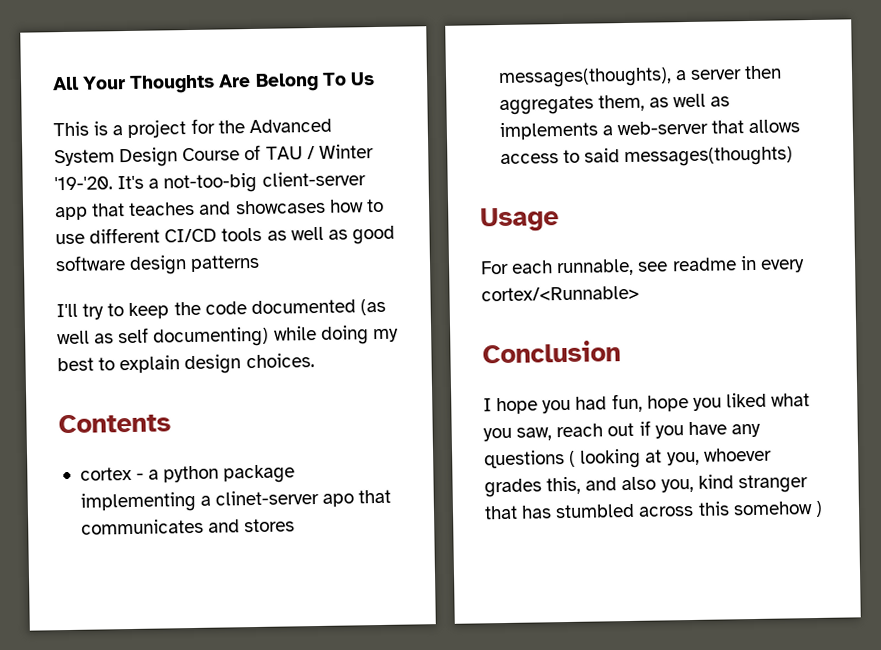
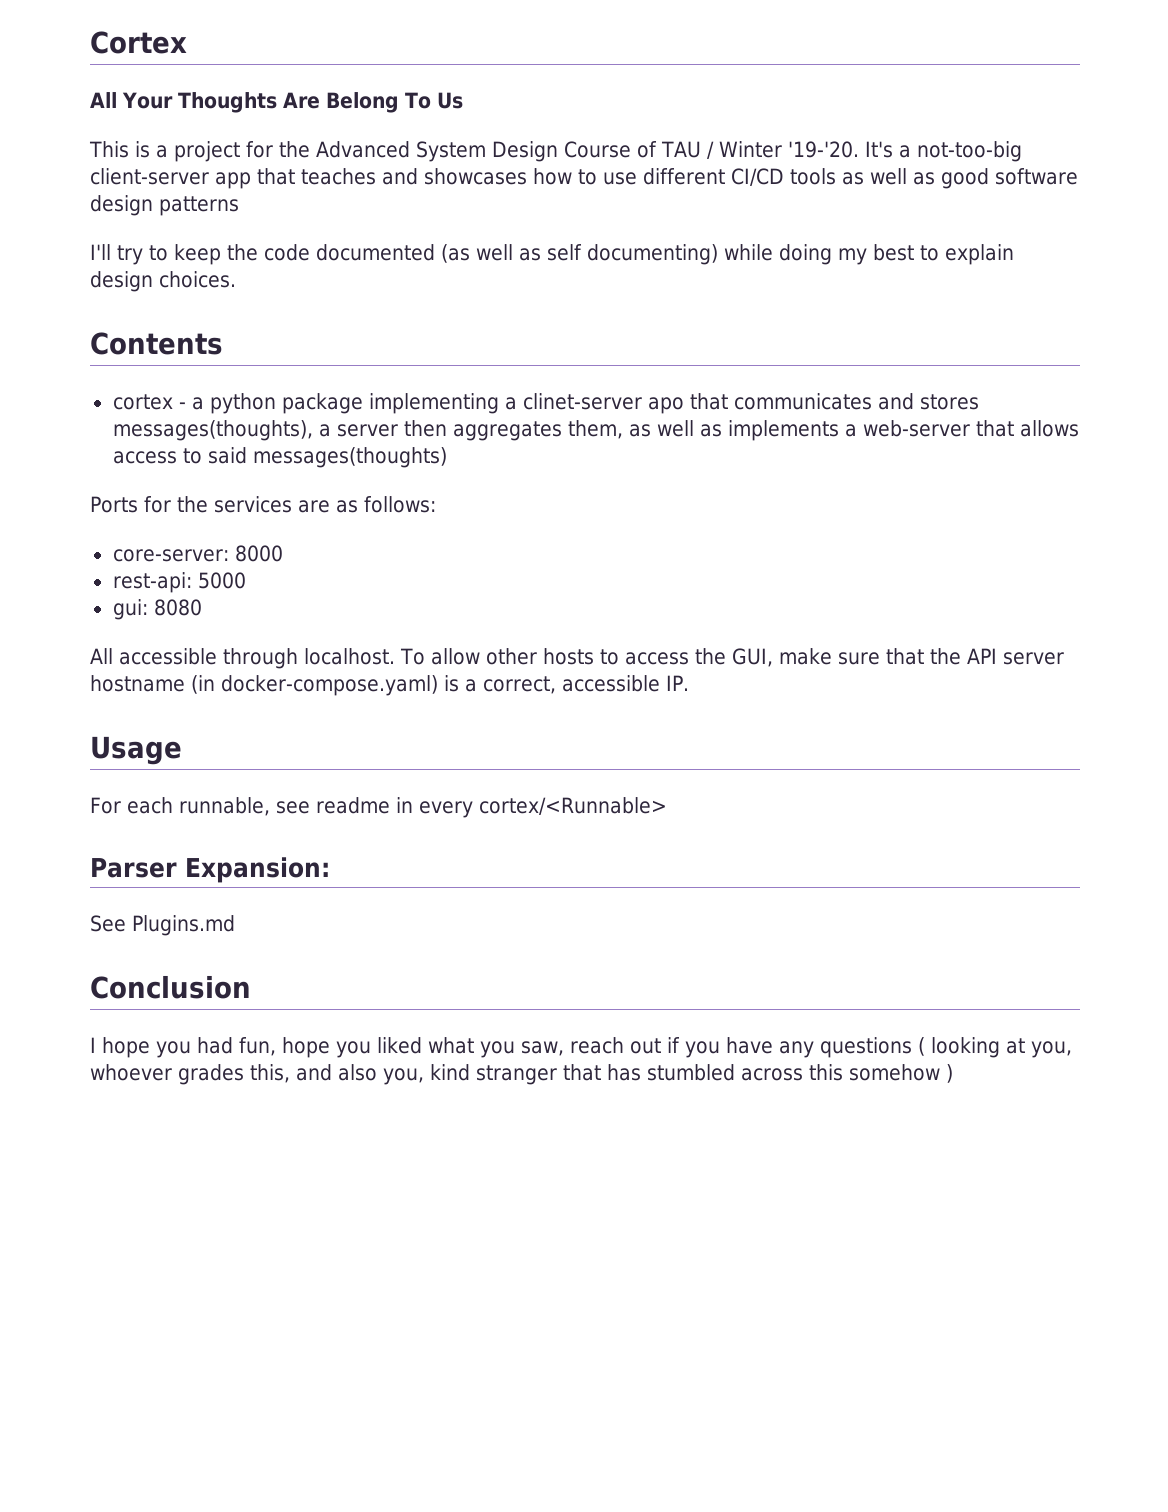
(52, 83) none -> [90,31,187,54] Cortex //
(794, 157) none -> [90,496,436,513] [112,545,283,562] [112,572,246,593] [112,599,202,620] [90,648,1064,669] [90,675,689,696] // Ports for the services are as follows: // core-server: 8000 // rest-api: 5000 // gui: 8080 // All accessible through localhost. To allow other hosts to access the GUI, make sure that the API server hostname (in docker-compose.yaml) is a correct, accessible IP.
(640, 293) none -> [90,857,330,883] [90,915,235,936] // Parser Expansion: // See Plugins.md

